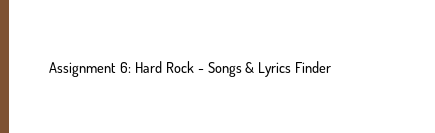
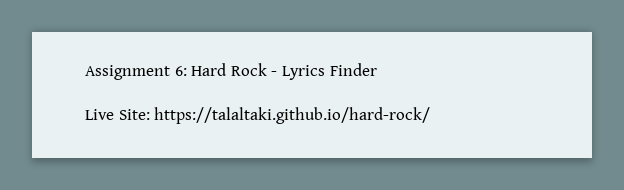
[207,62,255,77] Songs & -> (278, 73) none
(332, 67) none -> [85,107,431,124] // Live Site: https://talaltaki.github.io/hard-rock/

